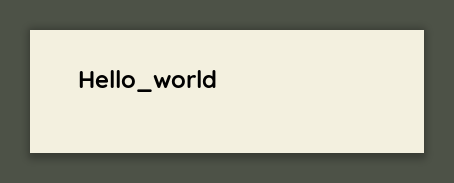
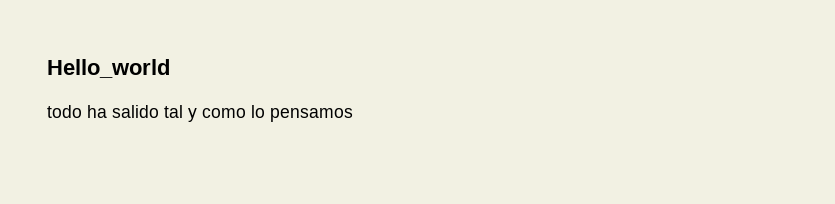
(217, 81) none -> [47,105,353,122] // todo ha salido tal y como lo pensamos

